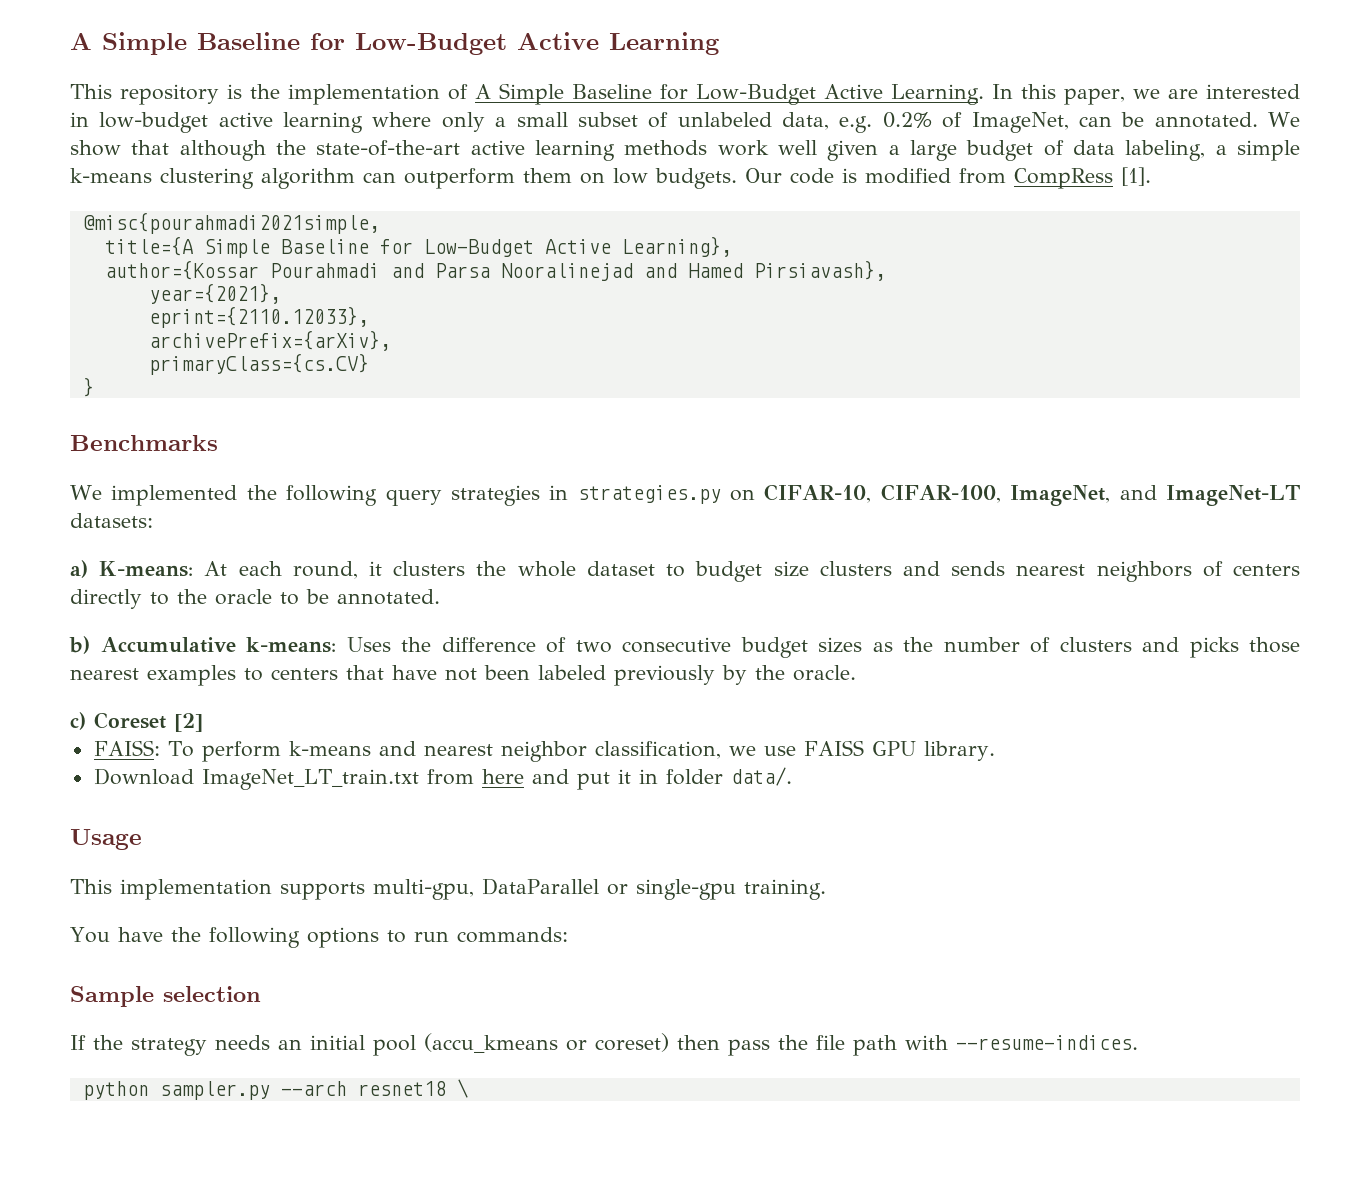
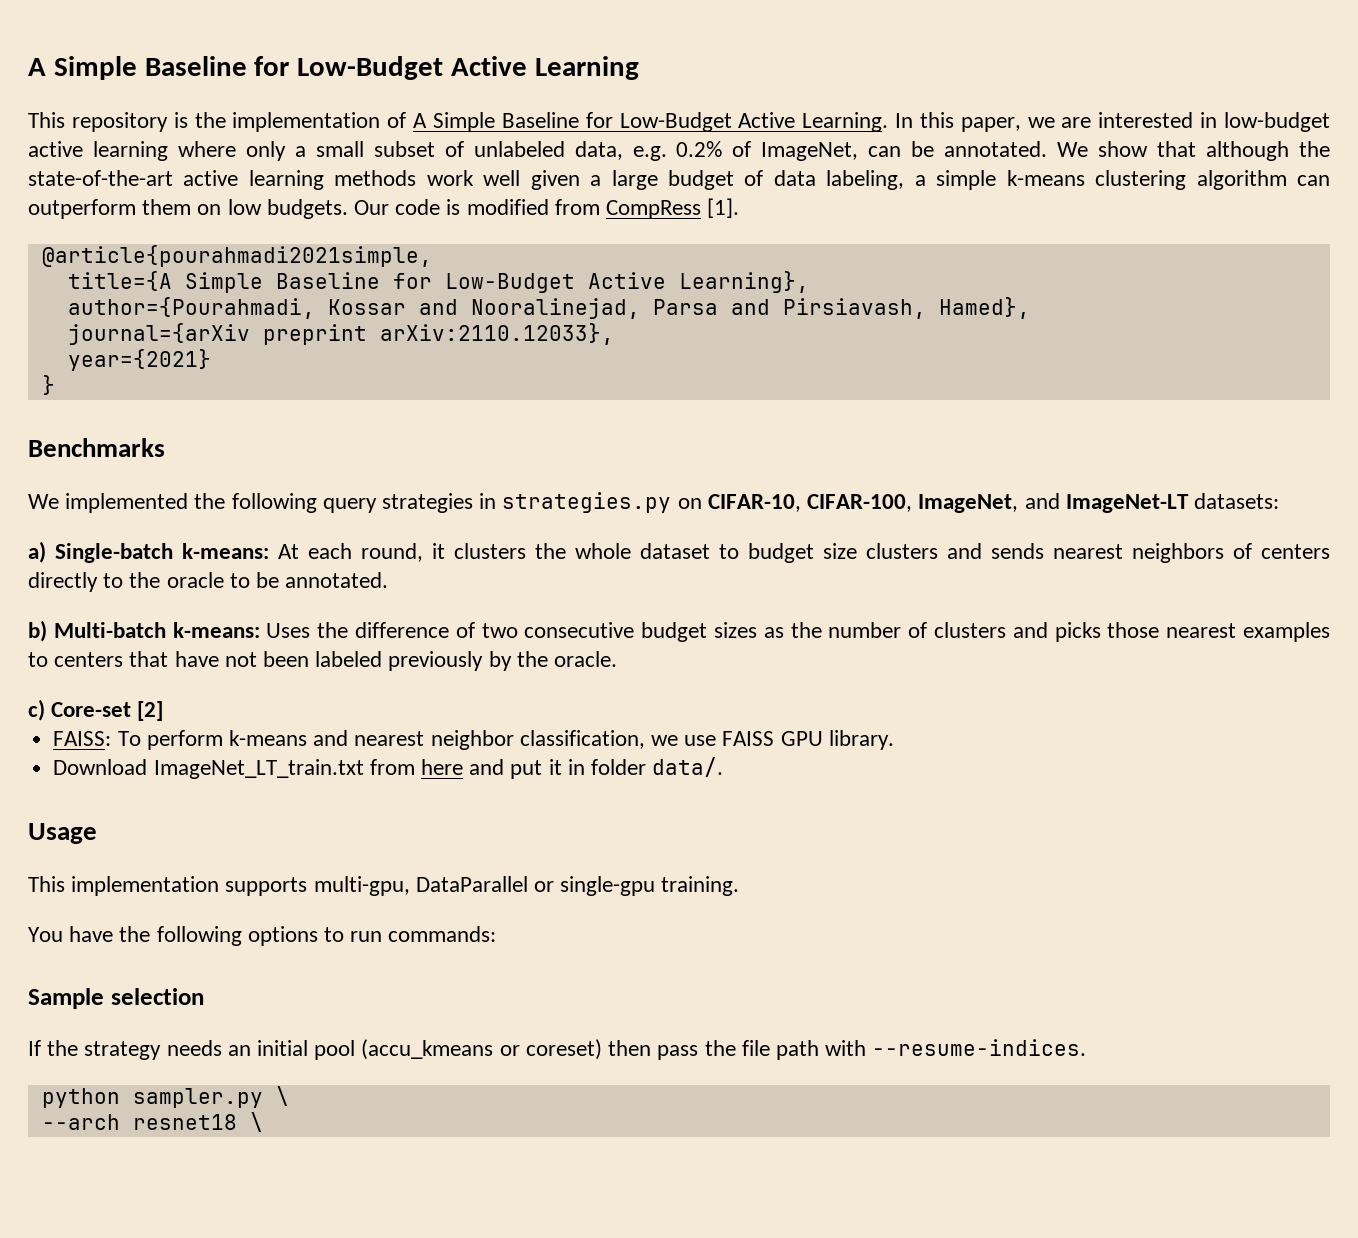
[82,212,380,234] @misc{pourahmadi2021simple, -> [41,245,432,267] @article{pourahmadi2021simple,
[104,260,886,281] [148,283,281,304] [148,306,369,328] [148,330,391,351] [148,353,369,375] author={Kossar Pourahmadi and Parsa Nooralinejad and Hamed Pirsiavash}, // year={2021}, // eprint={2110.12033}, // archivePrefix={arXiv}, // primaryClass={cs.CV} -> [67,297,1030,319] [67,323,614,345] [67,349,211,371] author={Pourahmadi, Kossar and Nooralinejad, Parsa and Pirsiavash, Hamed}, // journal={arXiv preprint arXiv:2110.12033}, // year={2021}
[99,561,194,577] K-means: -> [55,543,269,563] Single-batch k-means:
[100,637,236,653] Accumulative -> [53,622,166,638] Multi-batch
[94,712,166,729] Coreset -> [51,702,132,717] Core-set
(270, 1090) none -> [275,1086,289,1106] \ //

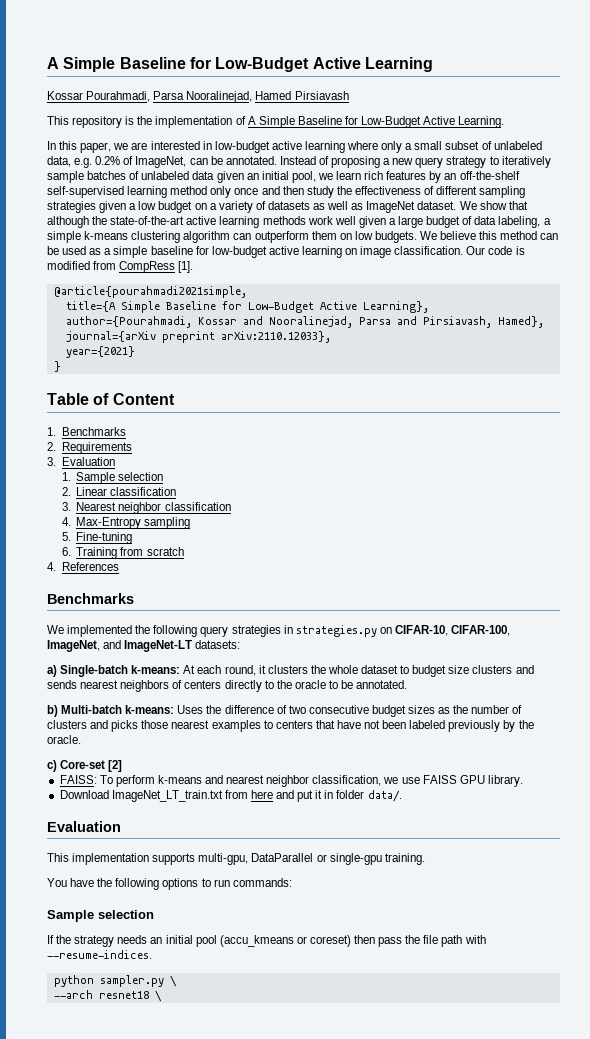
(639, 68) none -> [47,91,349,103] // Kossar Pourahmadi, Parsa Nooralinejad, Hamed Pirsiavash
(889, 122) none -> (505, 122) //
(1048, 149) none -> [279,156,551,168] [47,171,520,183] [47,186,526,198] [47,201,457,213] Instead of proposing a new query strategy to iteratively sample batches of unlabeled data given an initial pool, we learn rich features by an off-the-shelf self-supervised learning method only once and then study the effectiveness of different sampling strategies given a low budget on a variety of datasets as well as ImageNet dataset.
(348, 209) none -> [420,231,559,240] [47,246,464,258] We believe this method can be used as a simple baseline for low-budget active learning on image classification.
(55, 385) none -> [47,393,175,405] [47,427,126,436] [47,442,132,454] [47,457,115,466] [61,472,164,484] [61,487,177,496] [61,502,231,514] [61,517,191,529] [61,532,133,544] [61,547,184,559] [47,562,119,571] // Table of Content // 1. Benchmarks // 2. Requirements // 3. Evaluation // 1. Sample selection // 2. Linear classification // 3. Nearest neighbor classification // 4. Max-Entropy sampling // 5. Fine-tuning // 6. Training from scratch // 4. References
[28,823,97,844] Usage -> [47,821,121,832] Evaluation

